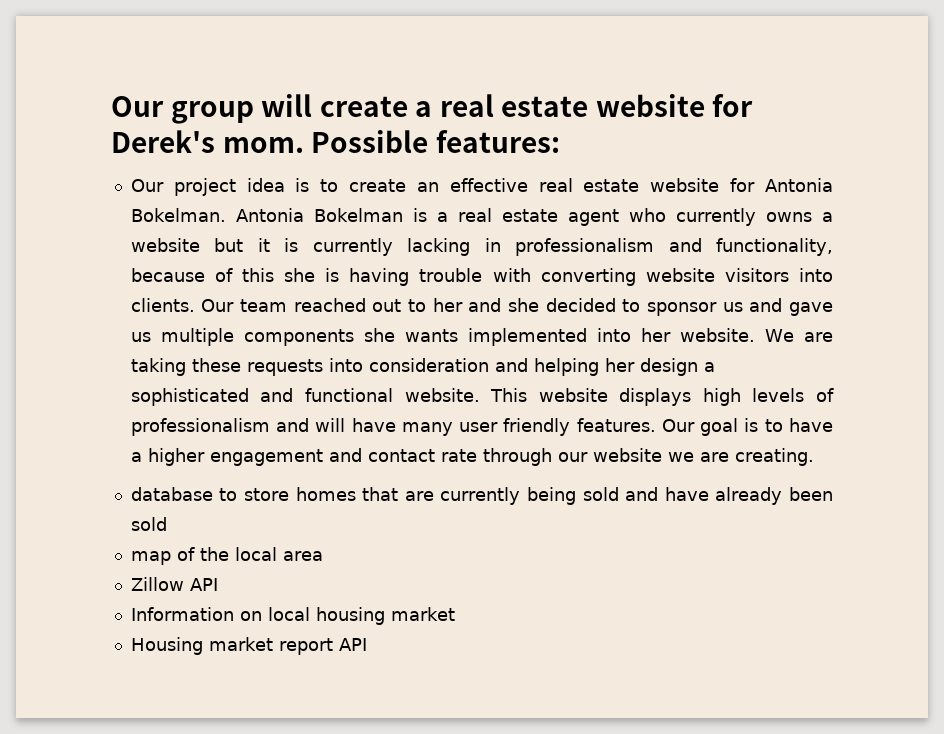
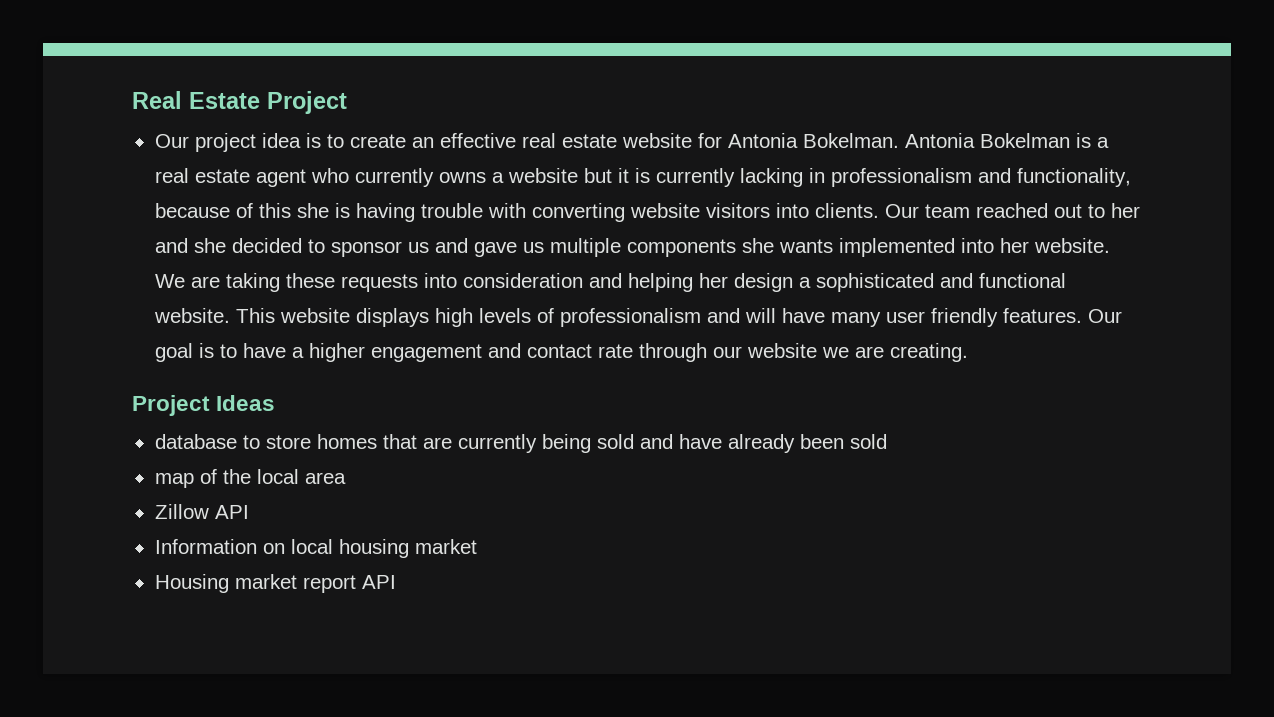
[111,94,754,124] [111,130,560,153] Our group will create a real estate website for Derek's mom. Possible features: -> [132,91,347,114] Real Estate Project
(814, 457) none -> [132,395,276,416] // Project Ideas

